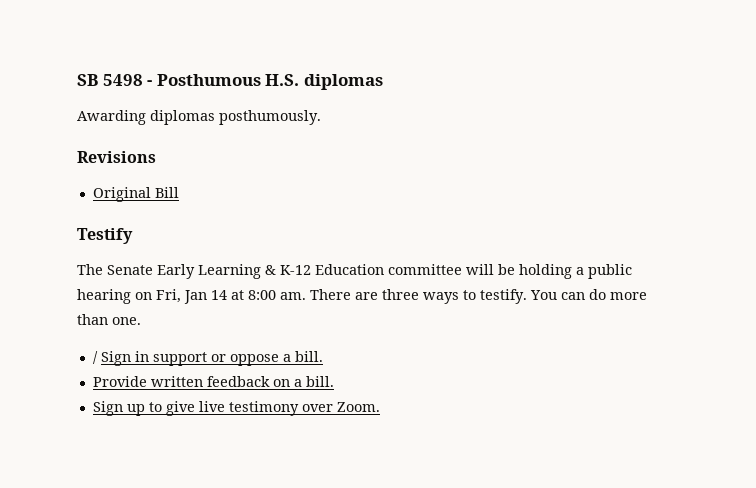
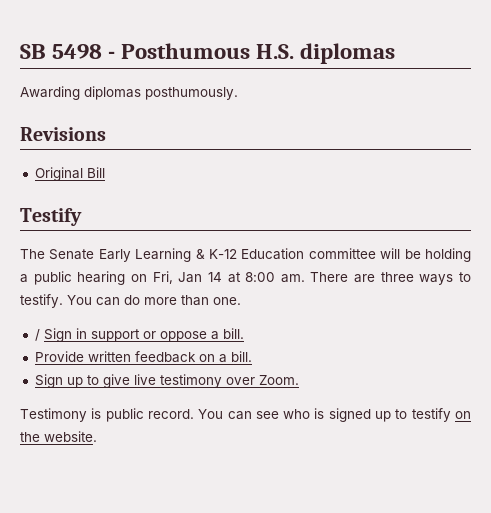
(380, 407) none -> [20,408,472,422] [20,431,97,442] // Testimony is public record. You can see who is signed up to testify on the website.

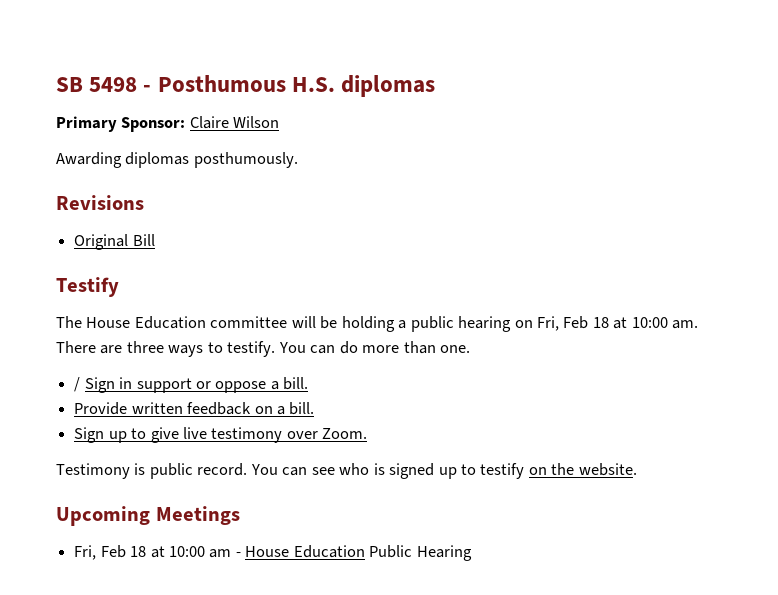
(396, 53) none -> [56,116,280,132] // Primary Sponsor: Claire Wilson
[49,248,238,262] Senate Early Learning & K-12 -> [86,317,131,328] House
[178,272,276,283] Jan 14 at 8:00 -> [563,316,668,329] Feb 18 at 10:00
(97, 436) none -> [56,506,240,526] [74,545,472,561] // Upcoming Meetings // Fri, Feb 18 at 10:00 am - House Education Public Hearing

